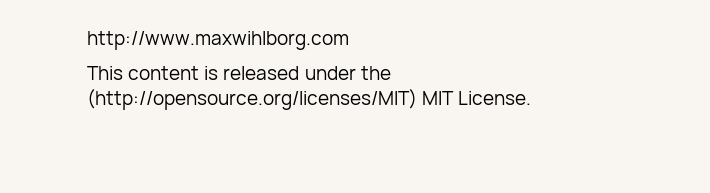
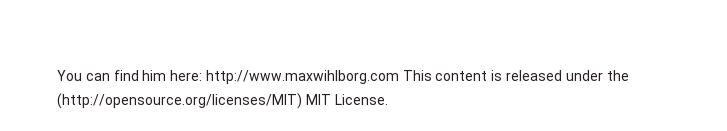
(87, 40) none -> [57,70,203,81] You can find him here:
(349, 40) // -> (399, 77) none

